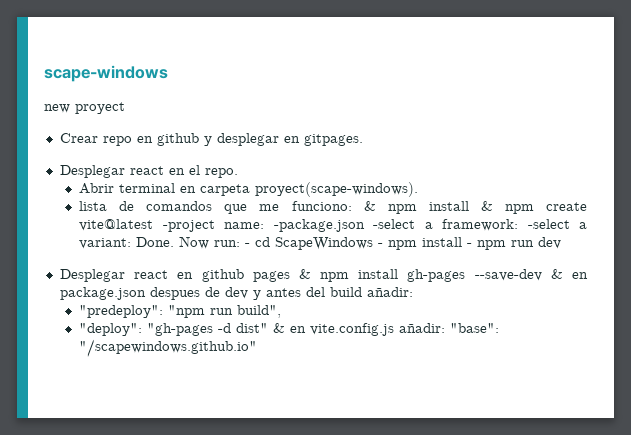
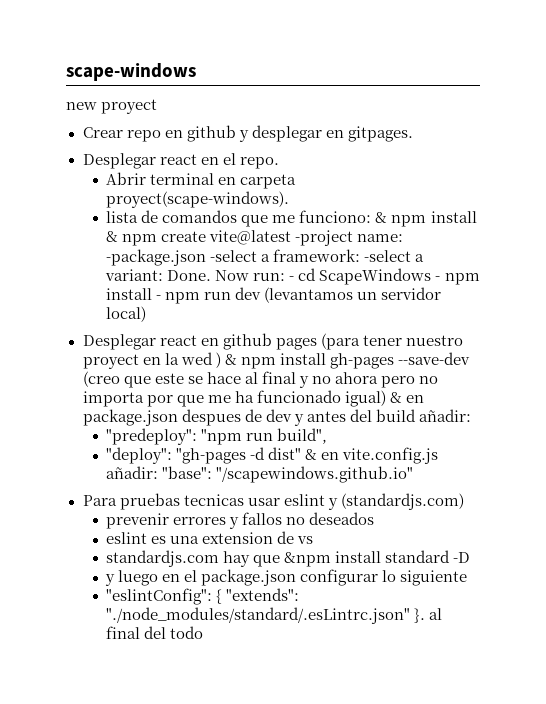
(562, 243) none -> [264,287,442,303] [106,306,147,322] (levantamos un servidor local)
(290, 276) none -> [320,333,463,350] [82,352,221,369] (para tener nuestro proyect en la wed )
(542, 275) none -> [82,371,439,388] [82,390,386,407] (creo que este se hace al final y no ahora pero no importa por que me ha funcionado igual)
(258, 348) none -> [82,493,464,510] [106,512,375,529] [106,531,314,544] [106,550,471,567] [105,569,468,586] [106,588,300,605] [106,607,443,624] [106,626,204,639] // Para pruebas tecnicas usar eslint y (standardjs.com) // prevenir errores y fallos no deseados // eslint es una extension de vs // standardjs.com hay que &npm install standard -D // y luego en el package.json configurar lo siguiente // "eslintConfig": { "extends": "./node_modules/standard/.esLintrc.json" }. al final del todo

